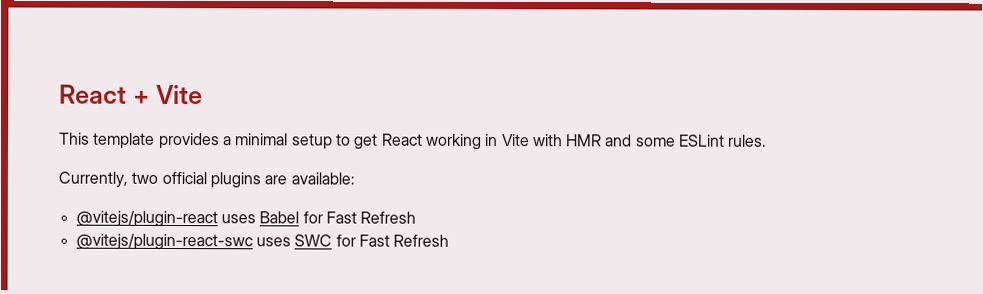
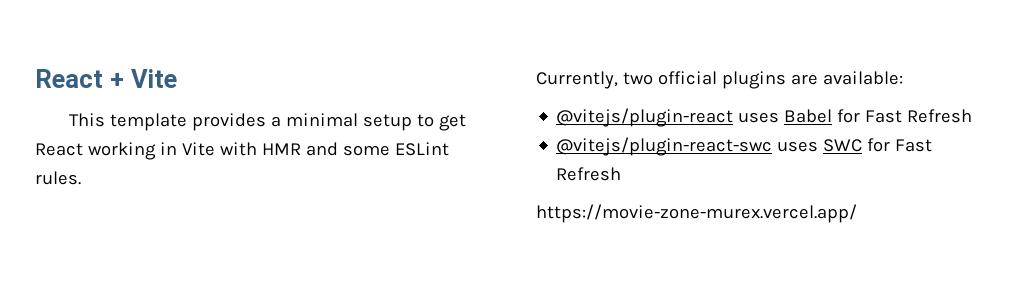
(450, 240) none -> [536,204,857,223] // https://movie-zone-murex.vercel.app/

